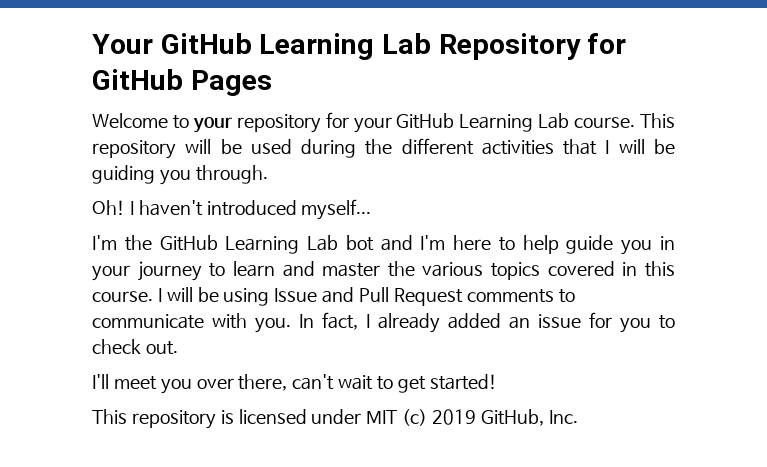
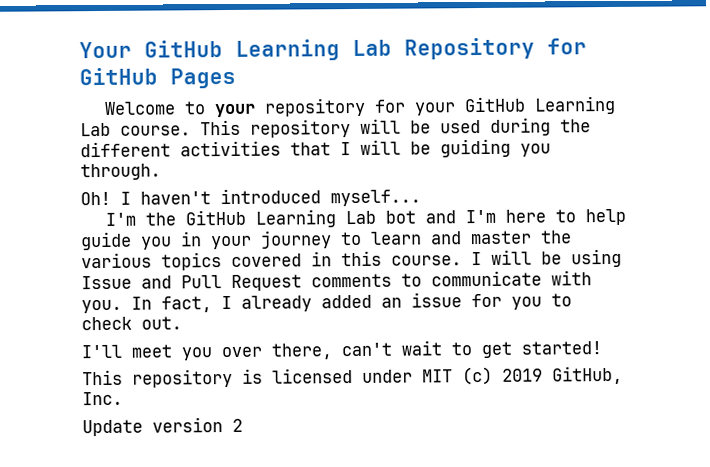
(578, 417) none -> [82,417,243,437] // Update version 2

